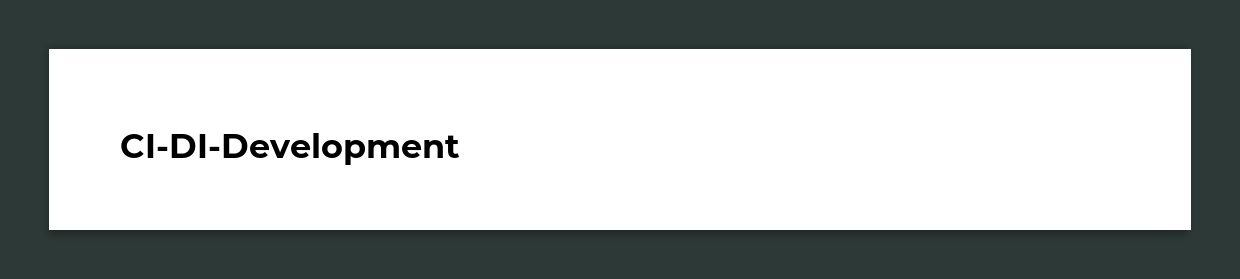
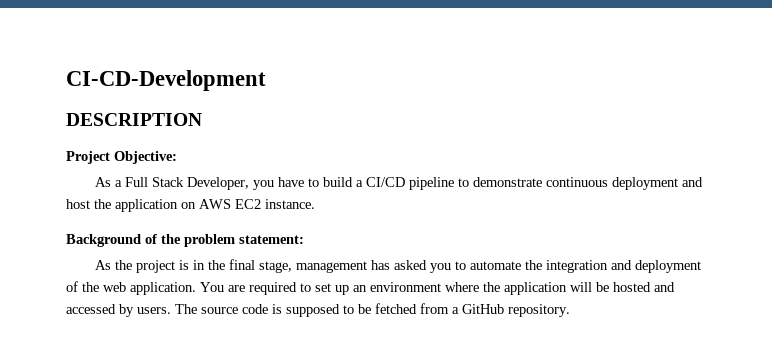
[120,133,460,165] CI-DI-Development -> [66,70,266,91] [66,113,202,126] [66,151,177,164] [95,177,704,190] [66,199,315,212] [66,234,304,247] [95,259,702,273] [66,281,675,295] [66,303,570,317] CI-CD-Development // DESCRIPTION // Project Objective: // As a Full Stack Developer, you have to build a CI/CD pipeline to demonstrate continuous deployment and host the application on AWS EC2 instance. // Background of the problem statement: // As the project is in the final stage, management has asked you to automate the integration and deployment of the web application. You are required to set up an environment where the application will be hosted and accessed by users. The source code is supposed to be fetched from a GitHub repository.

